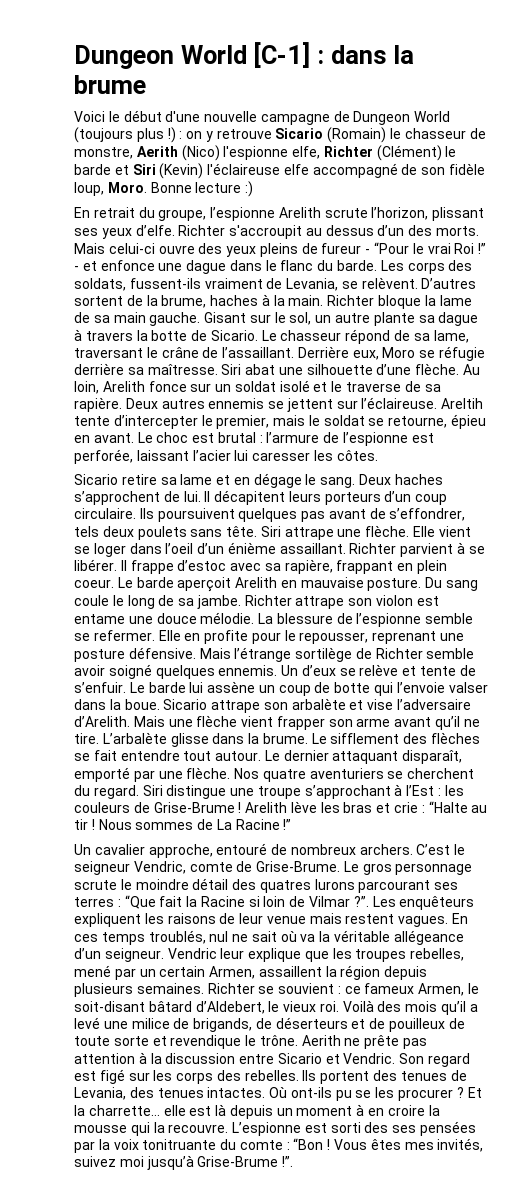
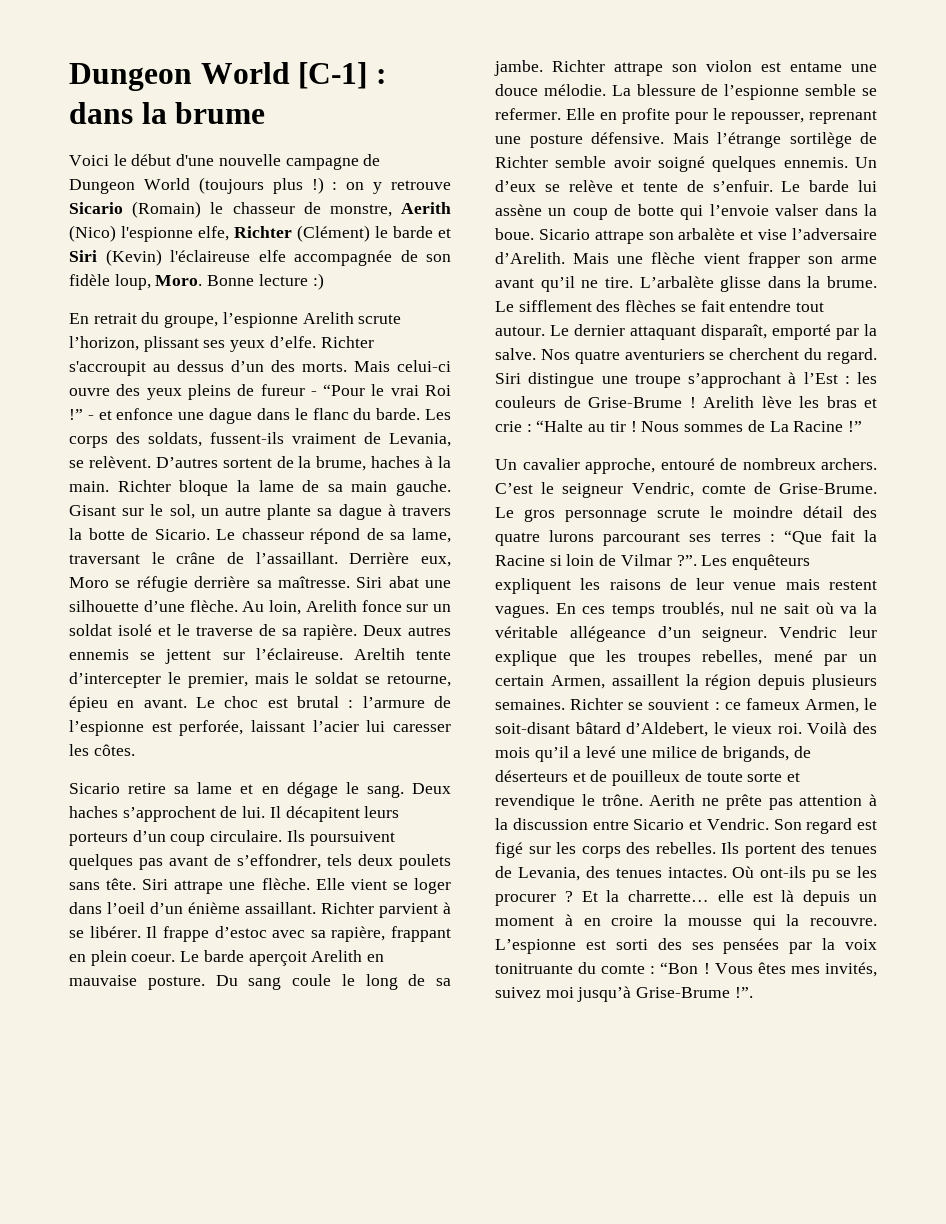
[312,163,398,178] accompagné -> [294,250,392,266] accompagnée
[158,767,231,779] une flèche. -> [864,324,877,336] [495,348,536,360] la salve.
[259,880,311,893] quatres -> [495,532,540,546] quatre

